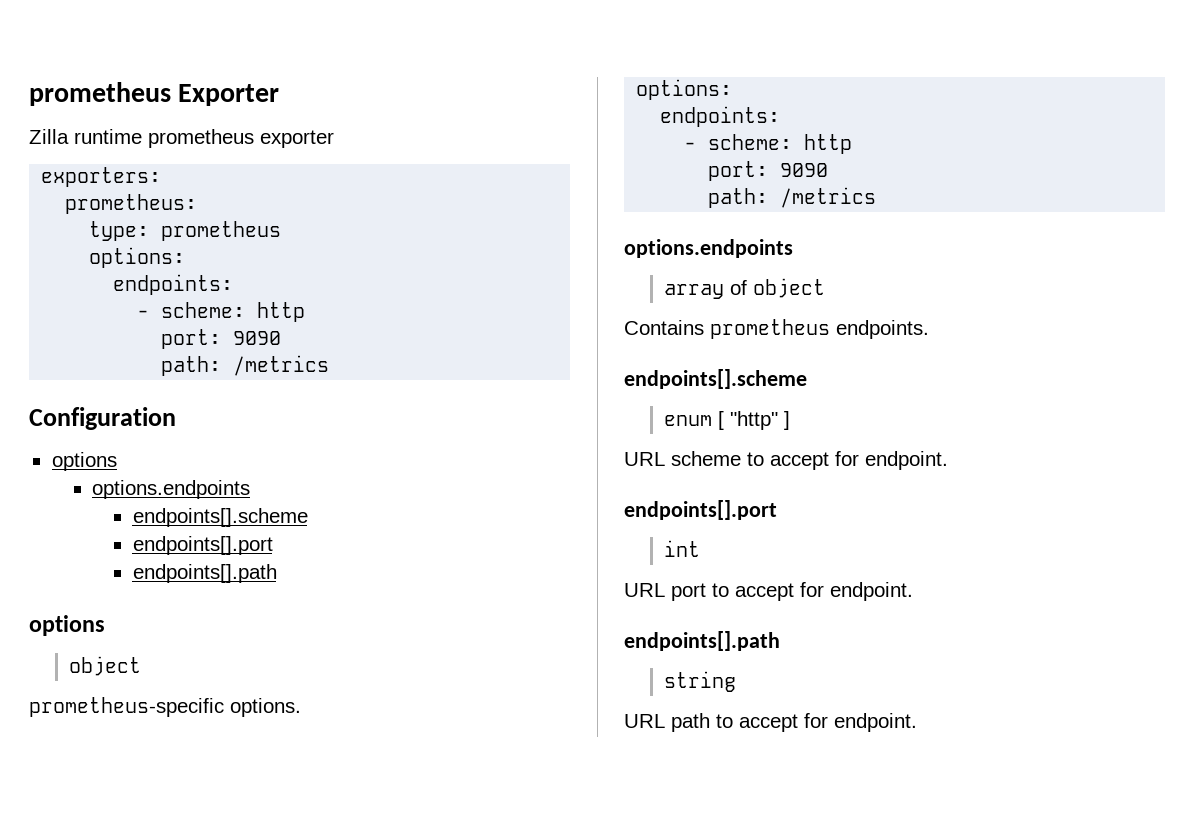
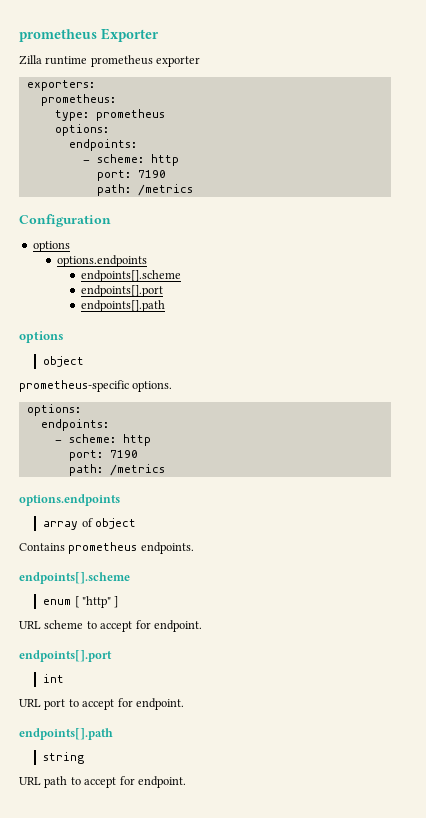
[233,331,282,345] 9090 -> [137,170,166,178] 7190
[780,163,829,177] 9090 -> [109,450,138,458] 7190

